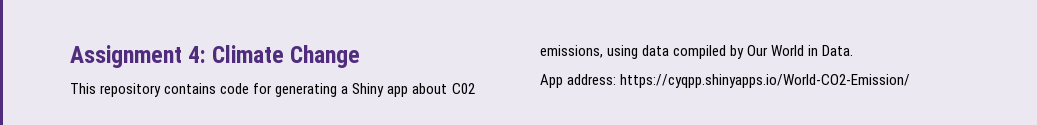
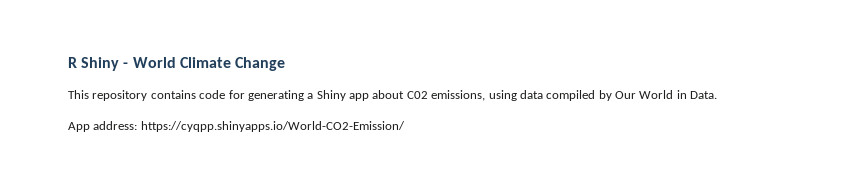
[70,45,206,68] Assignment 4: -> [68,57,176,71] R Shiny - World

